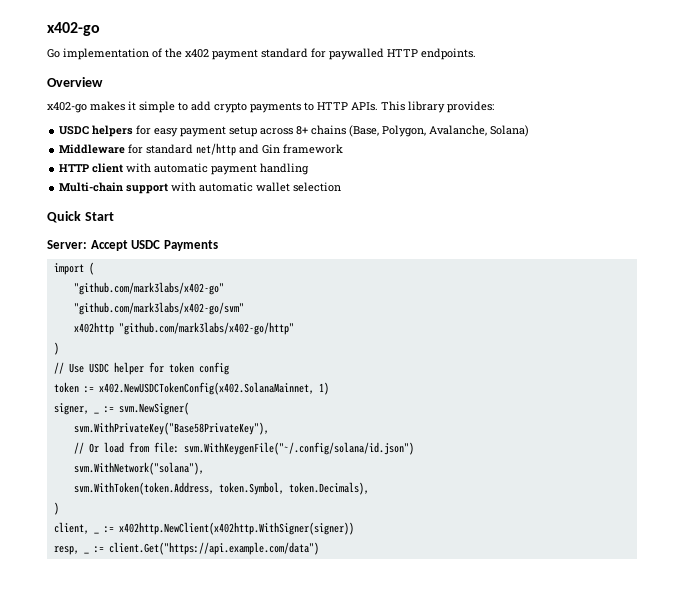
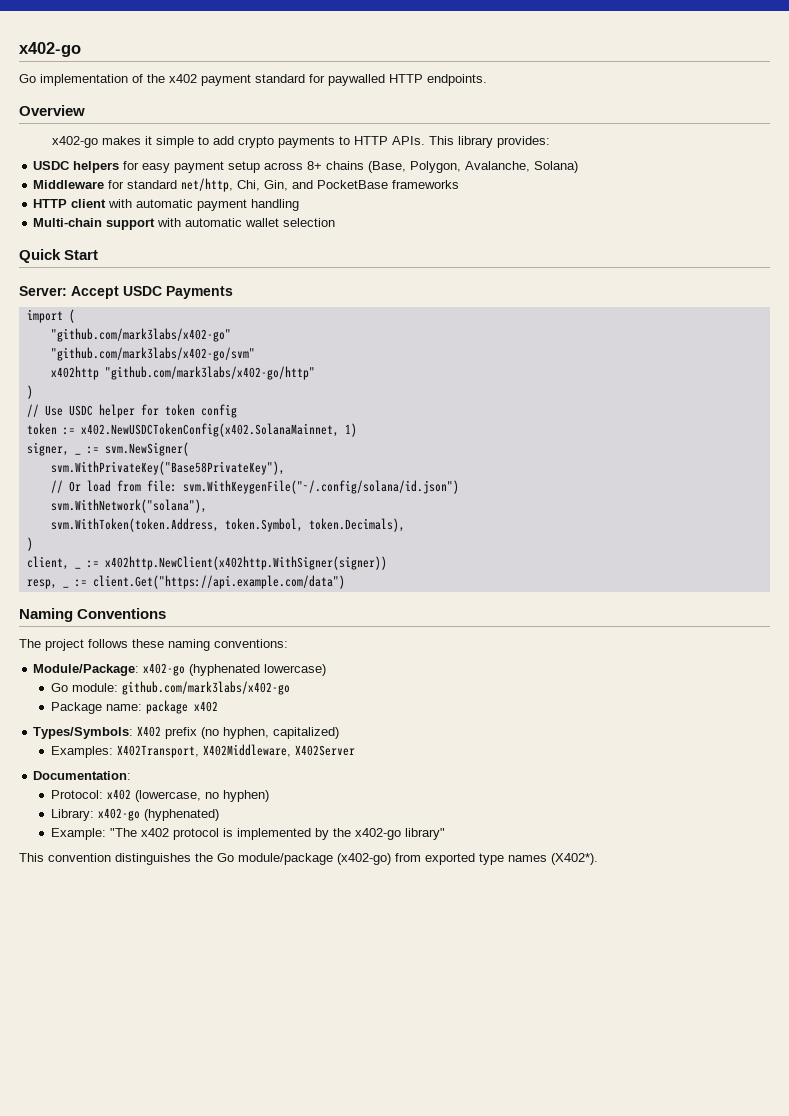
[196,143,344,156] net/http and Gin framework -> [181,178,460,192] net/http, Chi, Gin, and PocketBase frameworks
(319, 548) none -> [19,608,167,622] [19,639,288,651] [33,663,327,676] [51,681,291,695] [51,700,219,714] [33,726,340,739] [51,744,356,758] [33,771,132,780] [51,789,270,802] [51,808,220,821] [51,828,446,840] [19,853,598,865] // Naming Conventions // The project follows these naming conventions: // Module/Package: x402-go (hyphenated lowercase) // Go module: github.com/mark3labs/x402-go // Package name: package x402 // Types/Symbols: X402 prefix (no hyphen, capitalized) // Examples: X402Transport, X402Middleware, X402Server // Documentation: // Protocol: x402 (lowercase, no hyphen) // Library: x402-go (hyphenated) // Example: "The x402 protocol is implemented by the x402-go library" // This convention distinguishes the Go module/package (x402-go) from exported type names (X402*).

